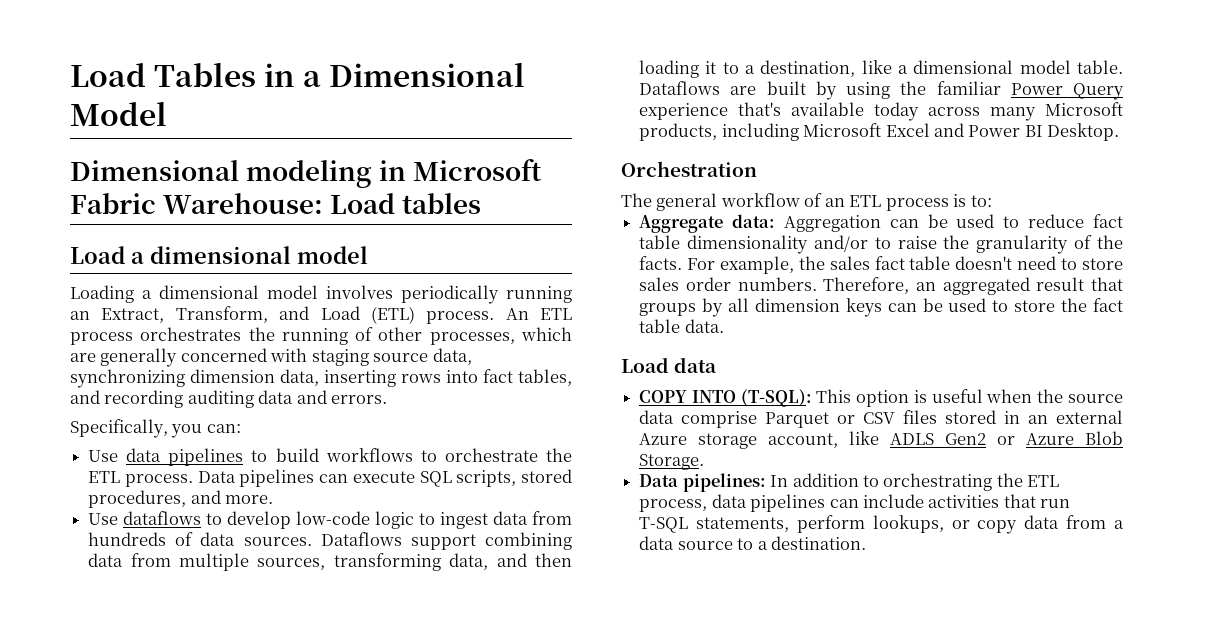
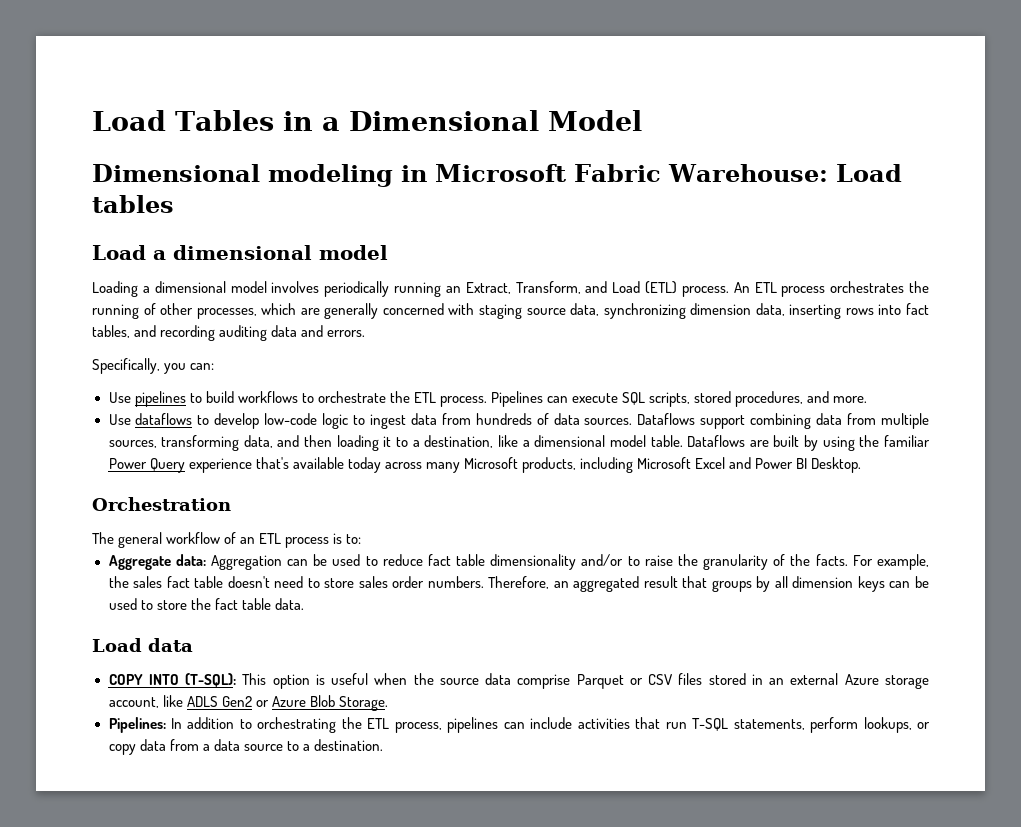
[126,448,162,462] data -> (131, 397) none
[197,469,315,487] Data pipelines -> [491,391,543,407] Pipelines
[639,473,766,492] Data pipelines: -> [108,717,166,733] Pipelines:
[711,494,747,508] data -> (442, 727) none

